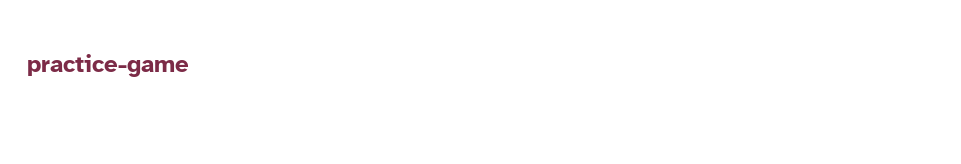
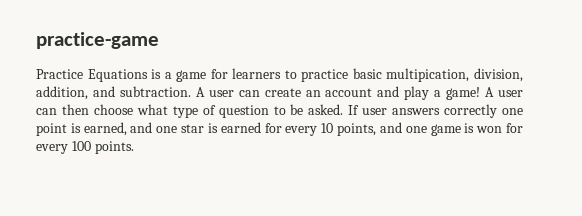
(189, 65) none -> [36,68,523,82] [36,86,524,100] [36,104,523,118] [36,122,523,136] [36,141,134,154] // Practice Equations is a game for learners to practice basic multipication, division, addition, and subtraction. A user can create an account and play a game! A user can then choose what type of question to be asked. If user answers correctly one point is earned, and one star is earned for every 10 points, and one game is won for every 100 points.

